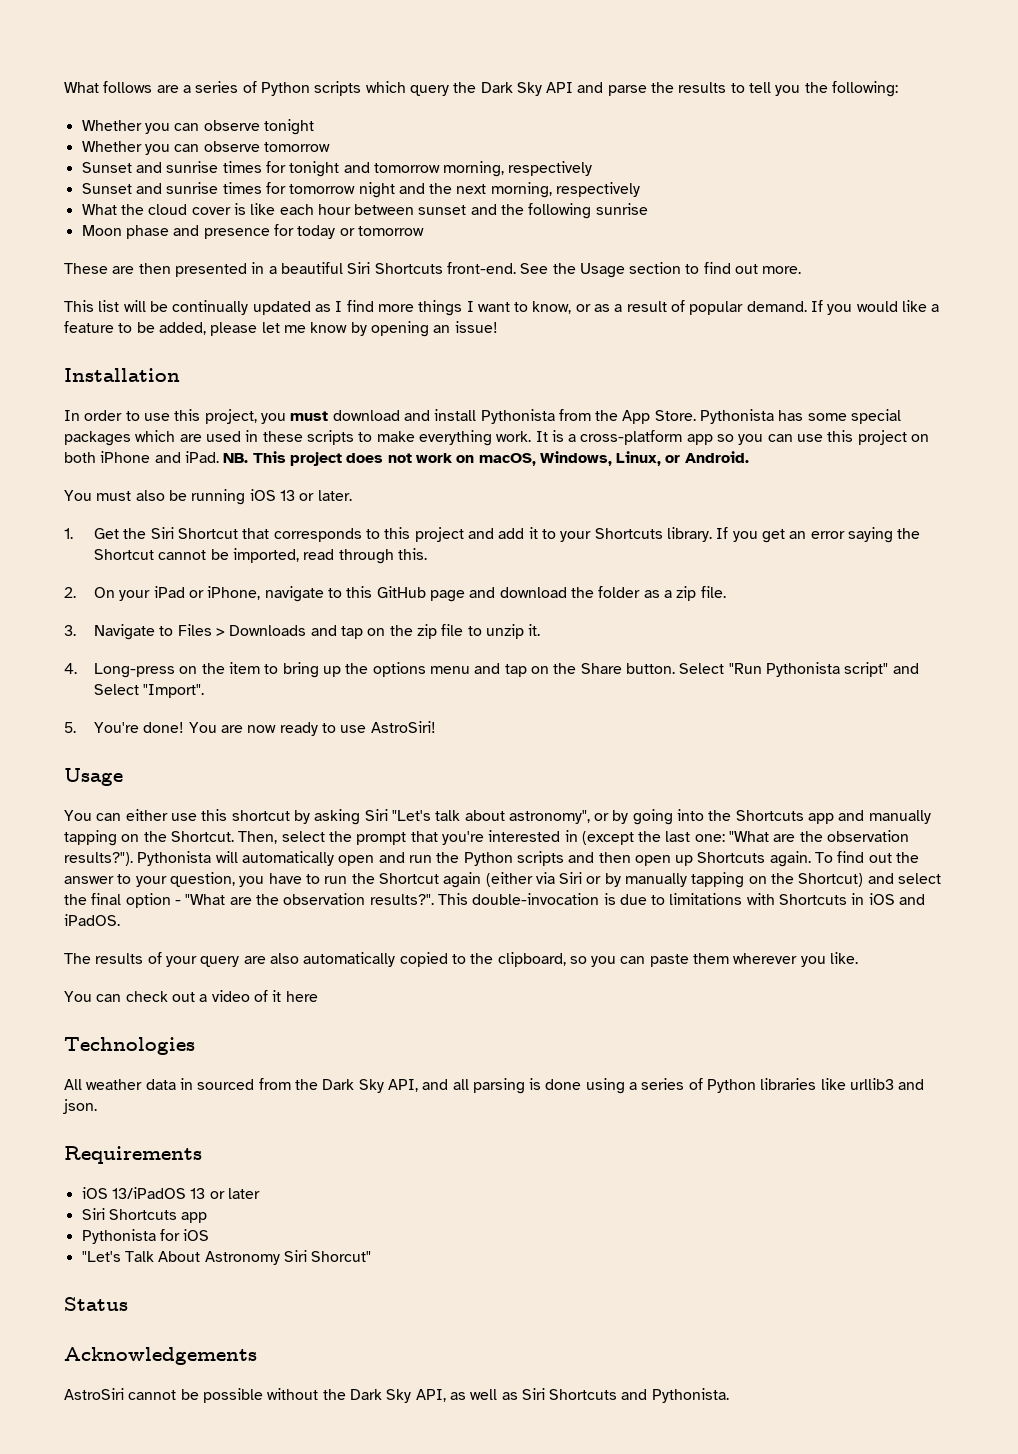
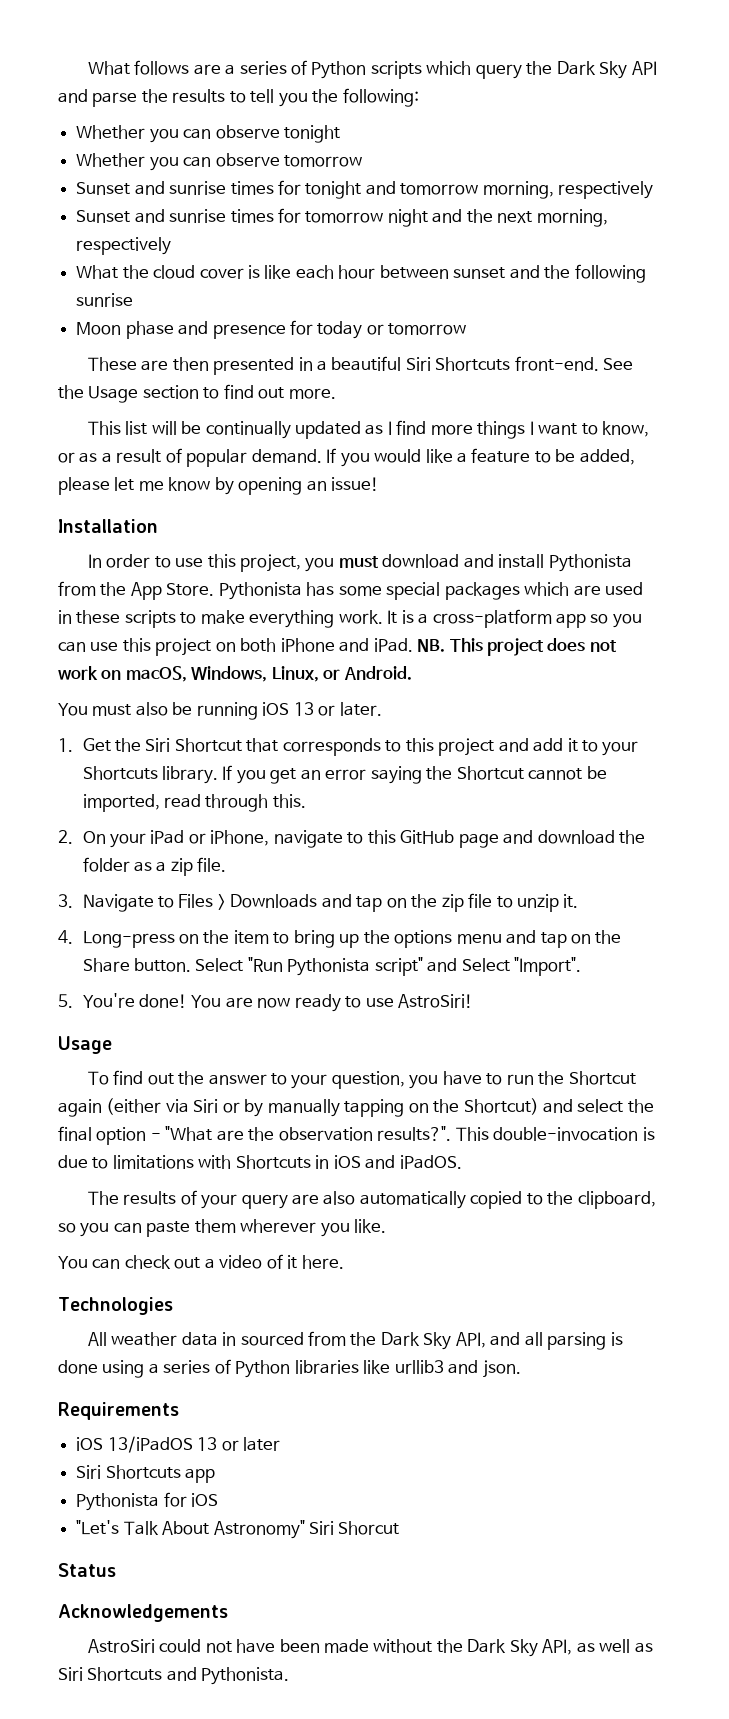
[64,809,931,825] [64,830,910,846] [64,851,811,867] You can either use this shortcut by asking Siri "Let's talk about astronomy", or by going into the Shortcuts app and manually tapping on the Shortcut. Then, select the prompt that you're interested in (except the last one: "What are the observation results?"). Pythonista will automatically open and run the Python scripts and then open up Shortcuts again. -> (112, 1045) none
[285,991,318,1002] here -> [301,1255,344,1269] here.
[204,1250,372,1265] Astronomy Siri Shorcut" -> [213,1520,400,1539] Astronomy" Siri Shorcut
[128,1388,263,1403] cannot be possible -> [159,1639,370,1653] could not have been made

